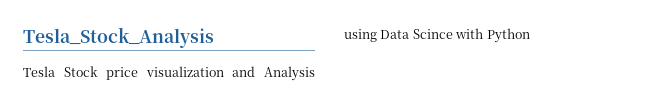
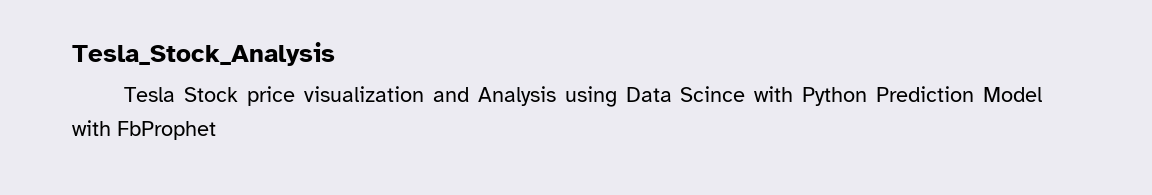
(530, 35) none -> [876,86,1042,102] [72,120,216,140] Prediction Model with FbProphet

